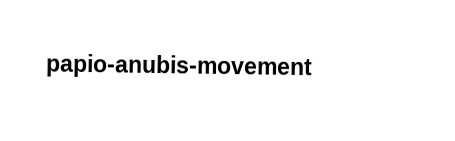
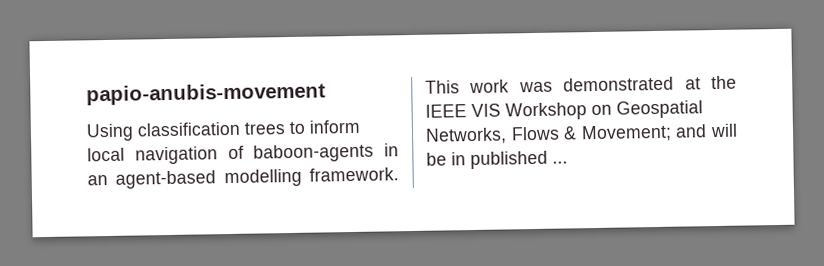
(313, 67) none -> [86,119,360,142] [87,143,399,165] [87,167,399,189] [425,75,737,94] [425,100,703,121] [425,123,738,145] [426,150,568,170] // Using classification trees to inform local navigation of baboon-agents in an agent-based modelling framework. This work was demonstrated at the IEEE VIS Workshop on Geospatial Networks, Flows & Movement; and will be in published ...

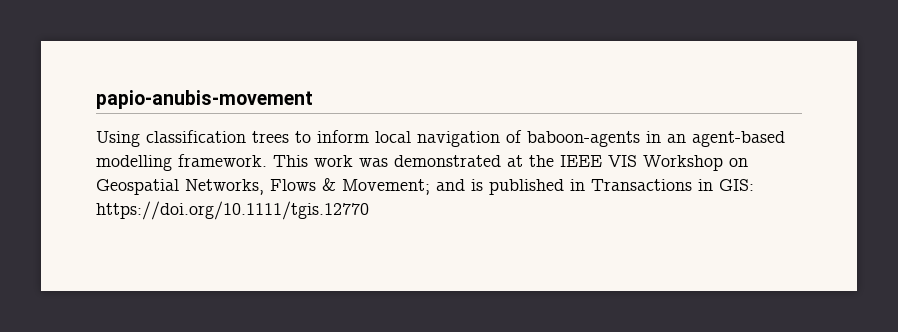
[710,123,738,138] [426,150,568,170] will be in published ... -> [471,179,754,195] [96,201,369,220] is published in Transactions in GIS: https://doi.org/10.1111/tgis.12770

